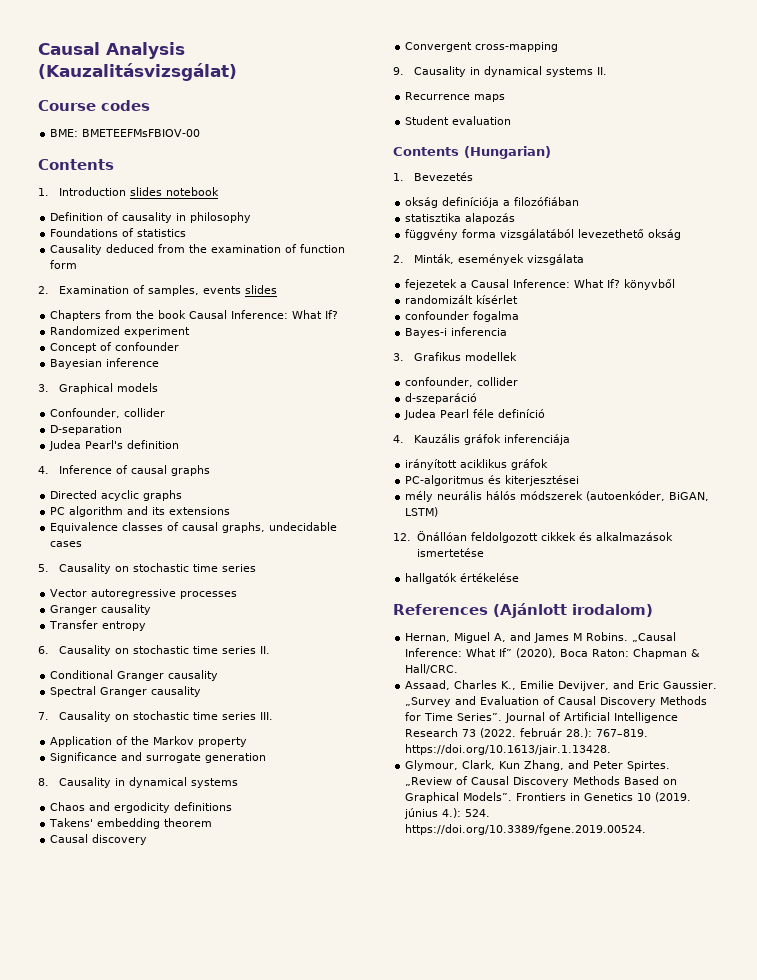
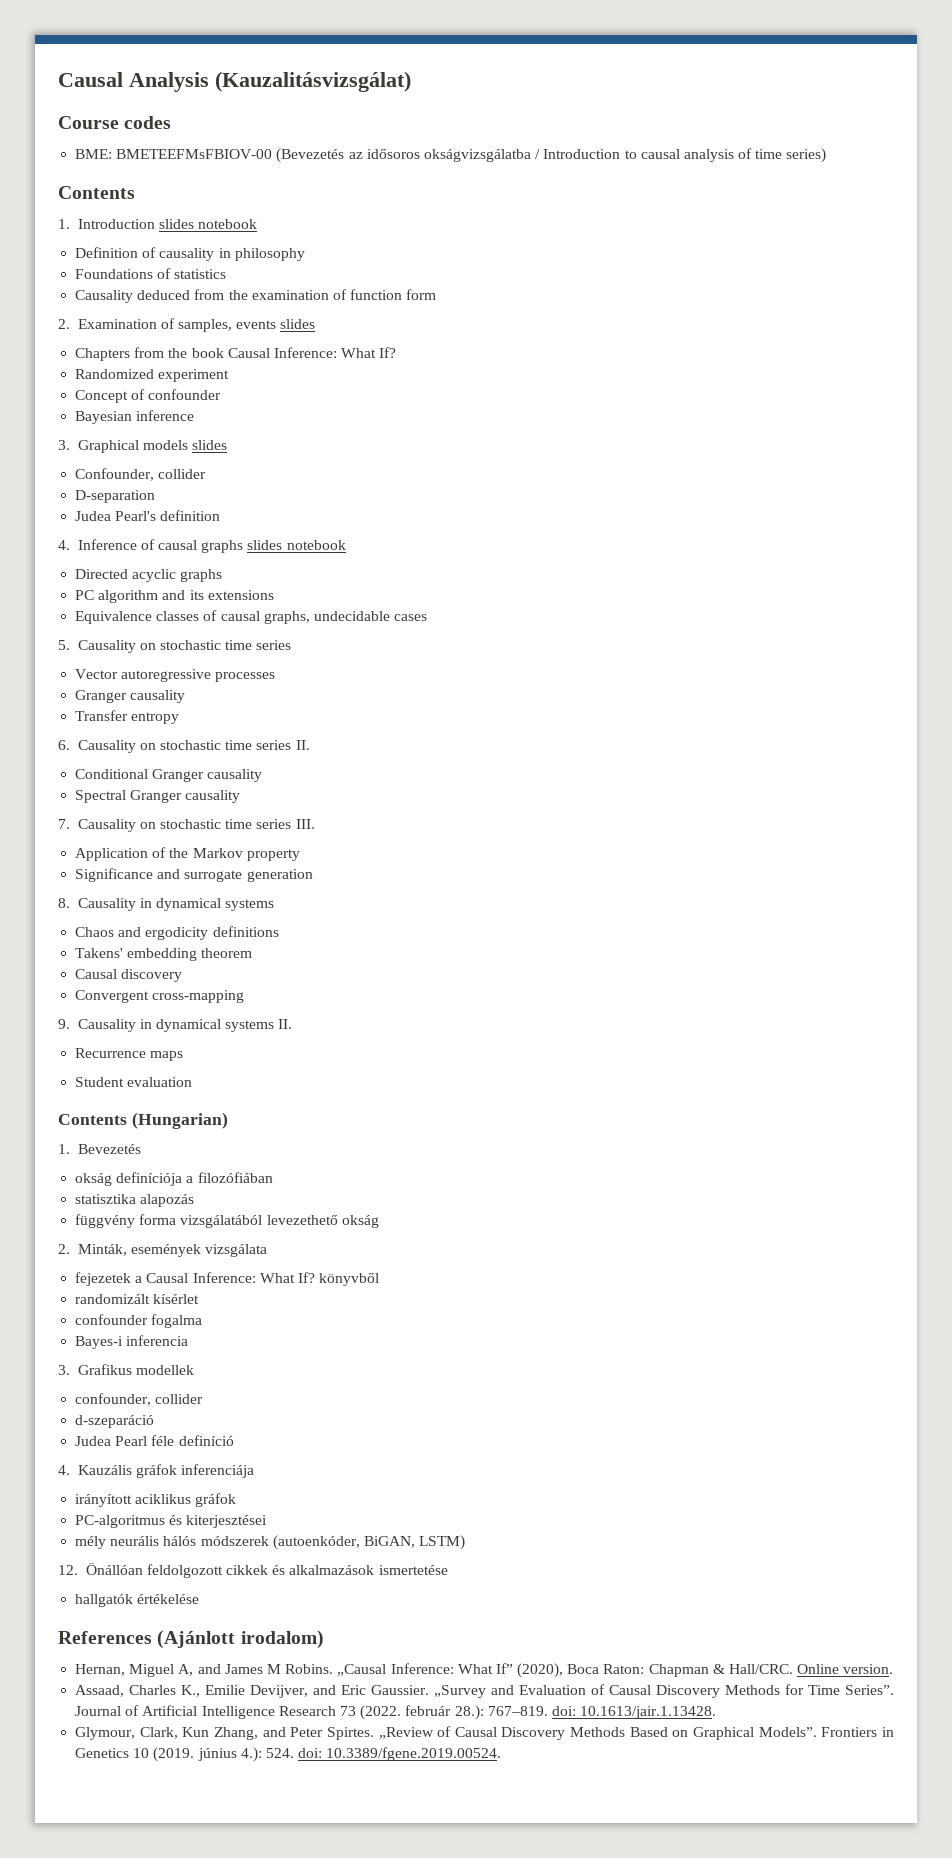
(201, 133) none -> [276,148,827,163] (Bevezetés az idősoros okságvizsgálatba / Introduction to causal analysis of time series)
(158, 387) none -> [192,440,228,450] slides
(210, 470) none -> [247,540,346,550] slides notebook
(459, 669) none -> [797,1664,894,1674] Online version.
[405,744,612,755] https://doi.org/10.1613/jair.1.13428. -> [551,1706,717,1719] doi: 10.1613/jair.1.13428.
[405,824,647,835] https://doi.org/10.3389/fgene.2019.00524. -> [298,1747,502,1761] doi: 10.3389/fgene.2019.00524.

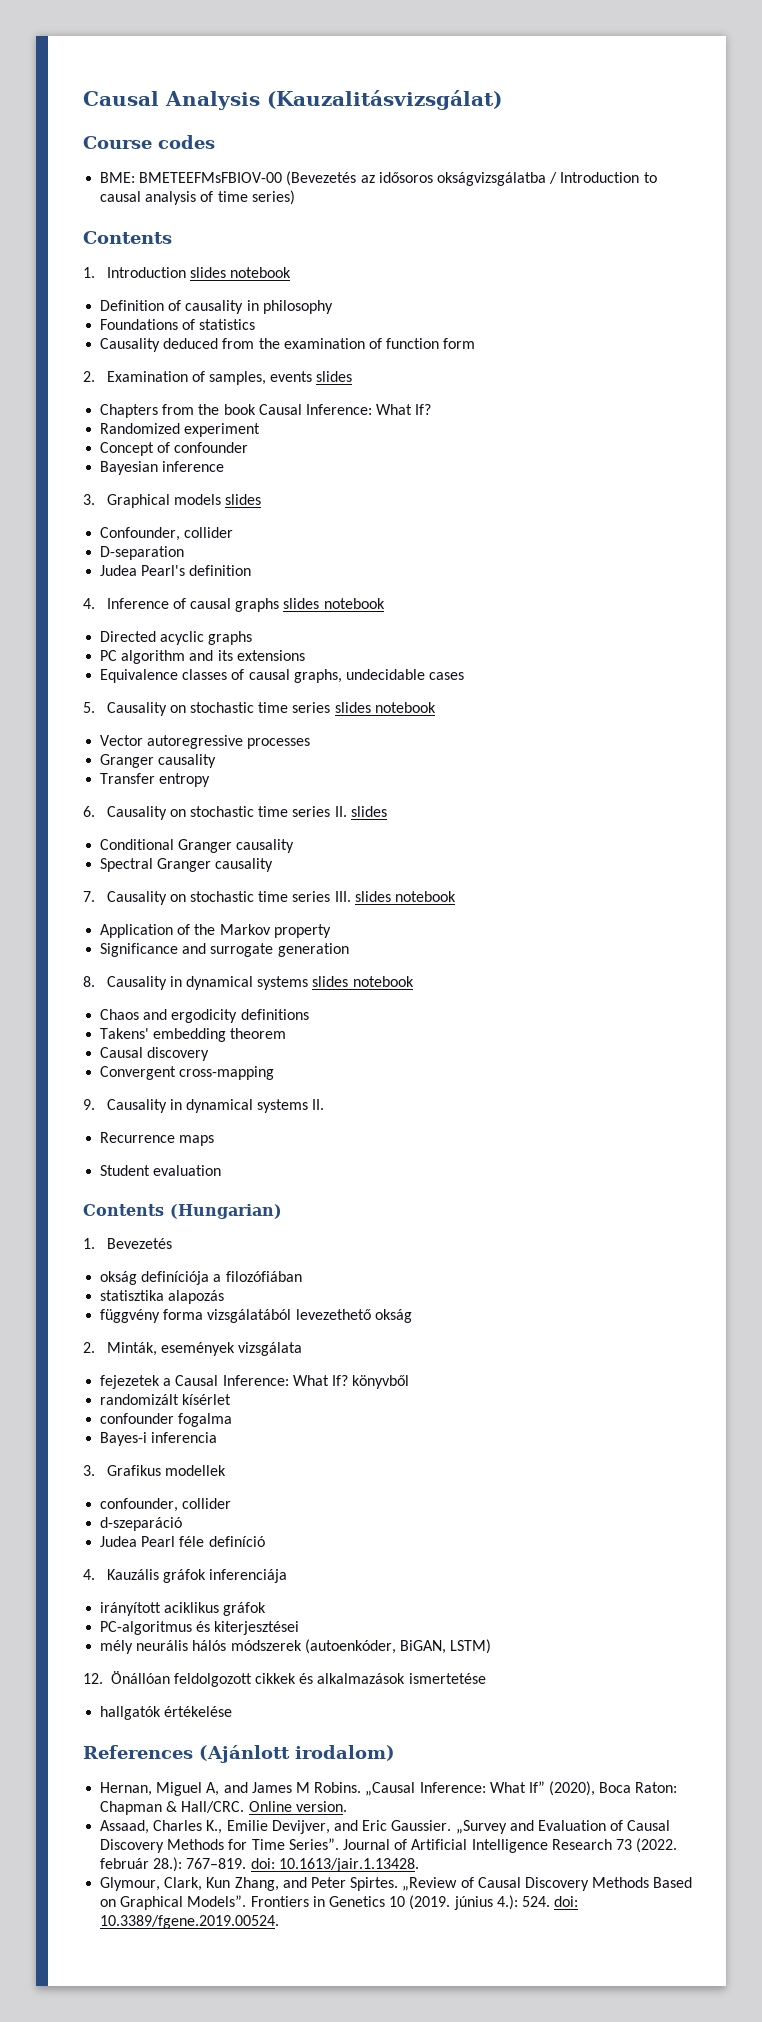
(292, 645) none -> [334,702,436,713] slides notebook
(310, 745) none -> [350,806,387,817] slides
(315, 824) none -> [354,891,456,902] slides notebook
(275, 905) none -> [312,976,414,987] slides notebook

